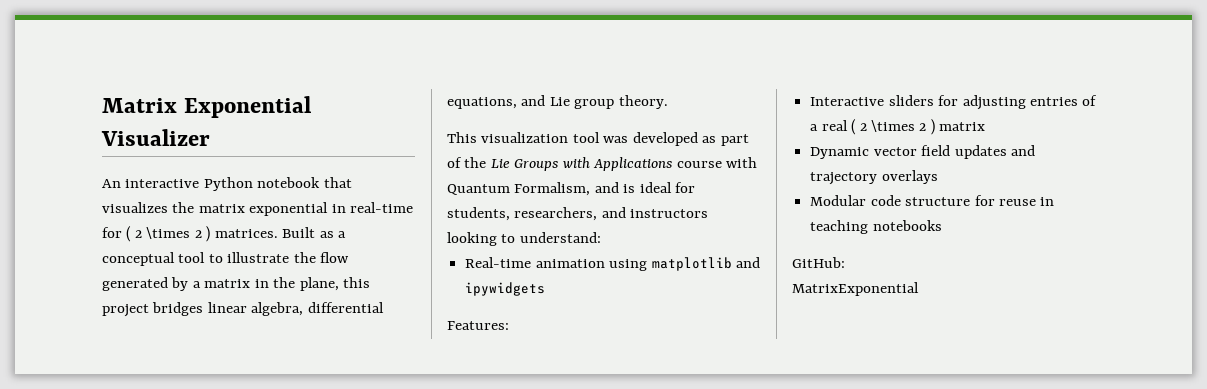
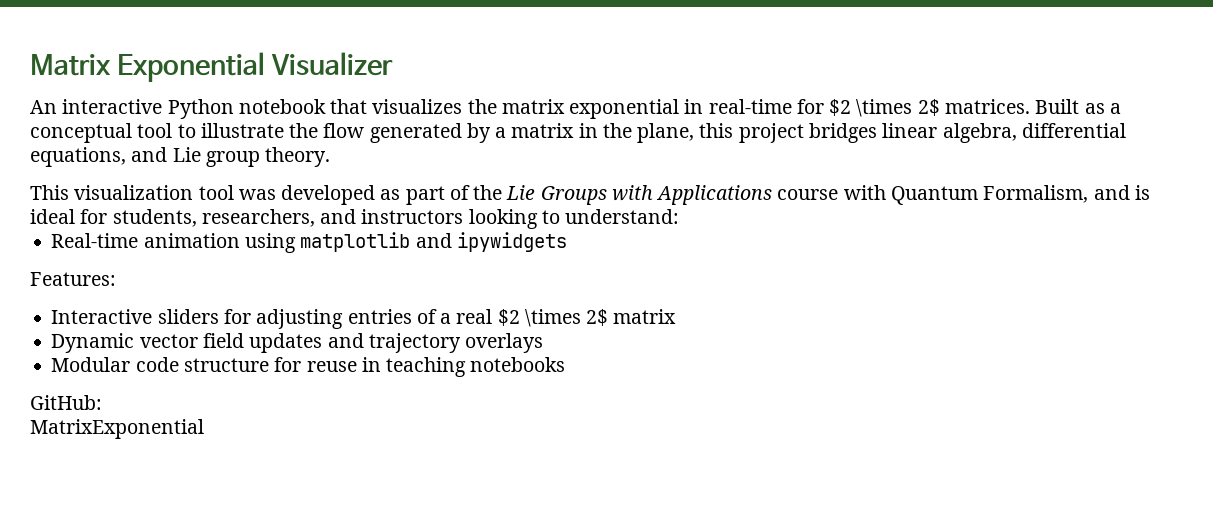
[126,226,211,242] ( 2 \times 2 ) -> [829,99,940,117] $2 \times 2$
[851,119,935,135] ( 2 \times 2 ) -> [497,309,609,327] $2 \times 2$

